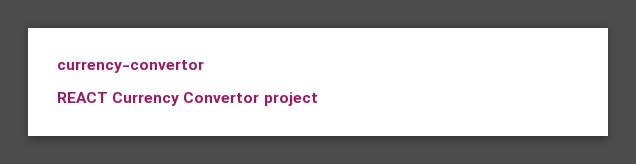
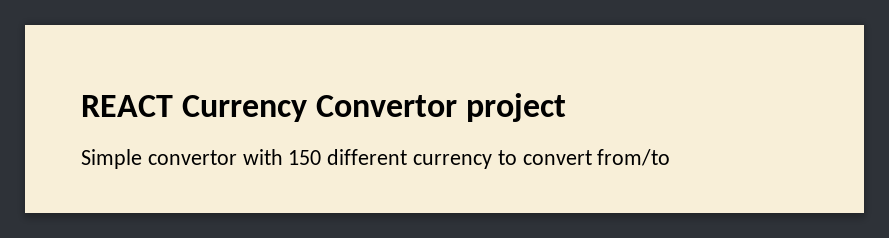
[57,60,204,73] currency-convertor // -> (81, 106) none
(318, 99) none -> [81,149,671,169] // Simple convertor with 150 different currency to convert from/to

